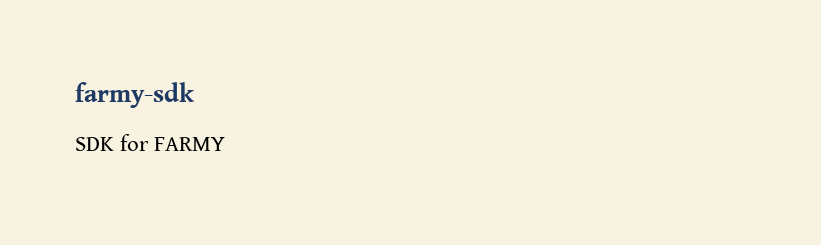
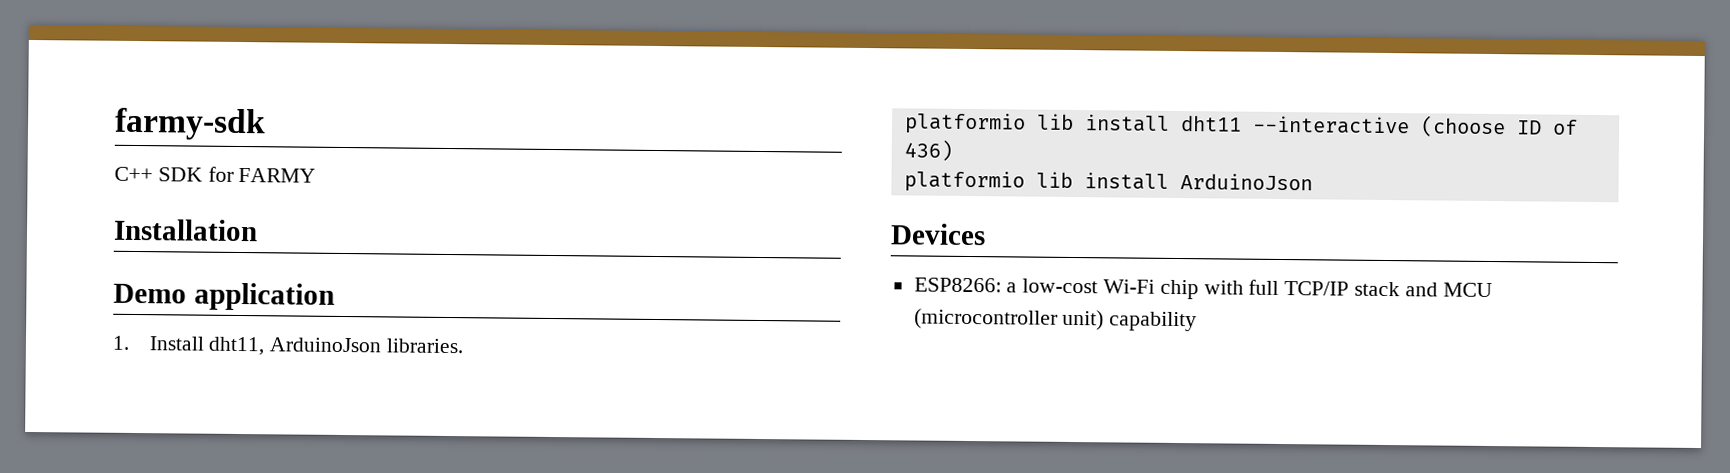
(194, 95) none -> [114,166,153,182] C++
(226, 144) none -> [113,218,258,242] [113,282,335,311] [112,335,464,356] [903,112,1578,138] [903,139,953,161] [903,170,1313,193] [890,223,986,246] [913,277,1493,300] [913,308,1198,332] // Installation // Demo application // 1. Install dht11, ArduinoJson libraries. // platformio lib install dht11 --interactive (choose ID of 436) // platformio lib install ArduinoJson // Devices // ESP8266: a low-cost Wi-Fi chip with full TCP/IP stack and MCU (microcontroller unit) capability

